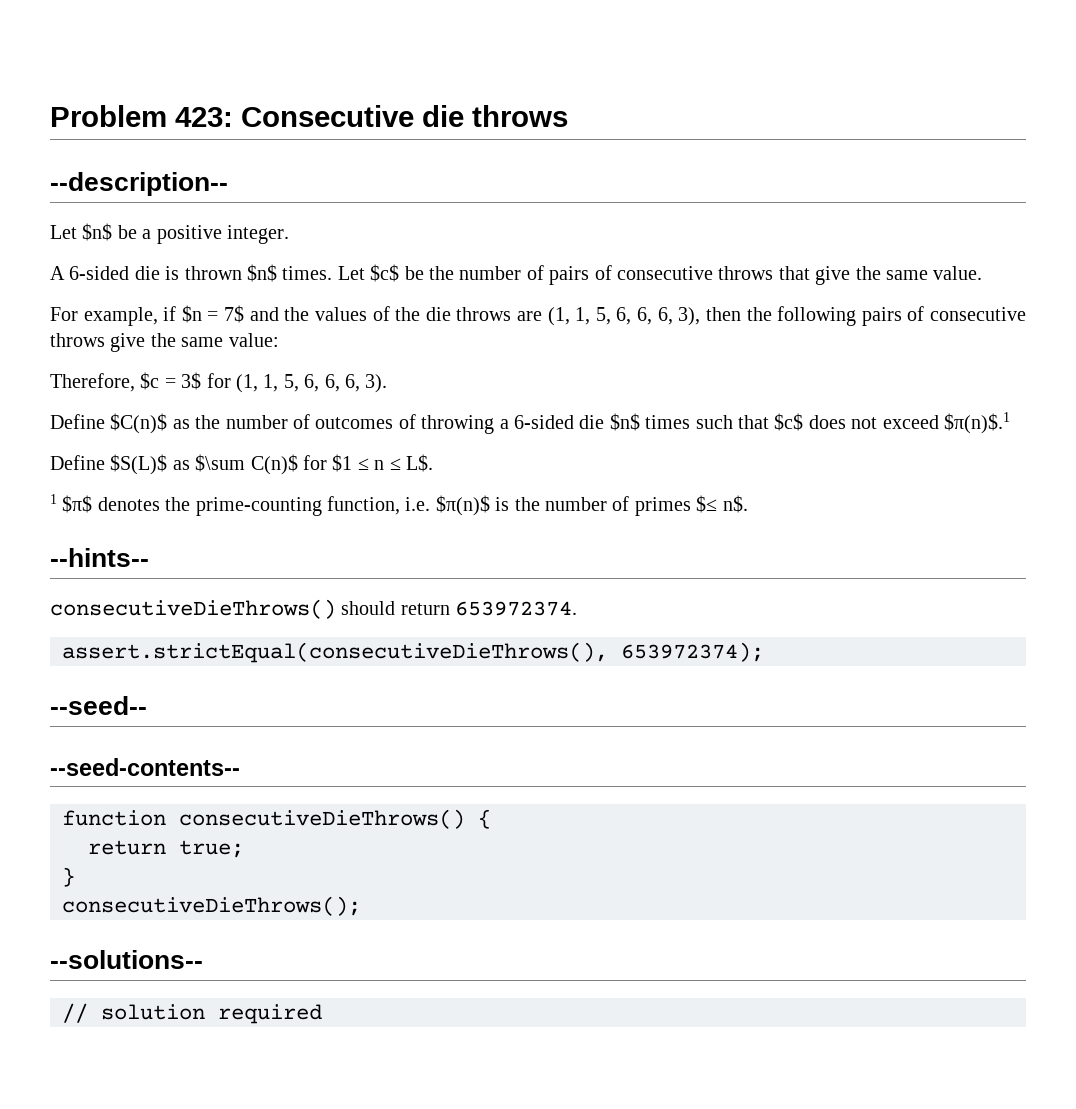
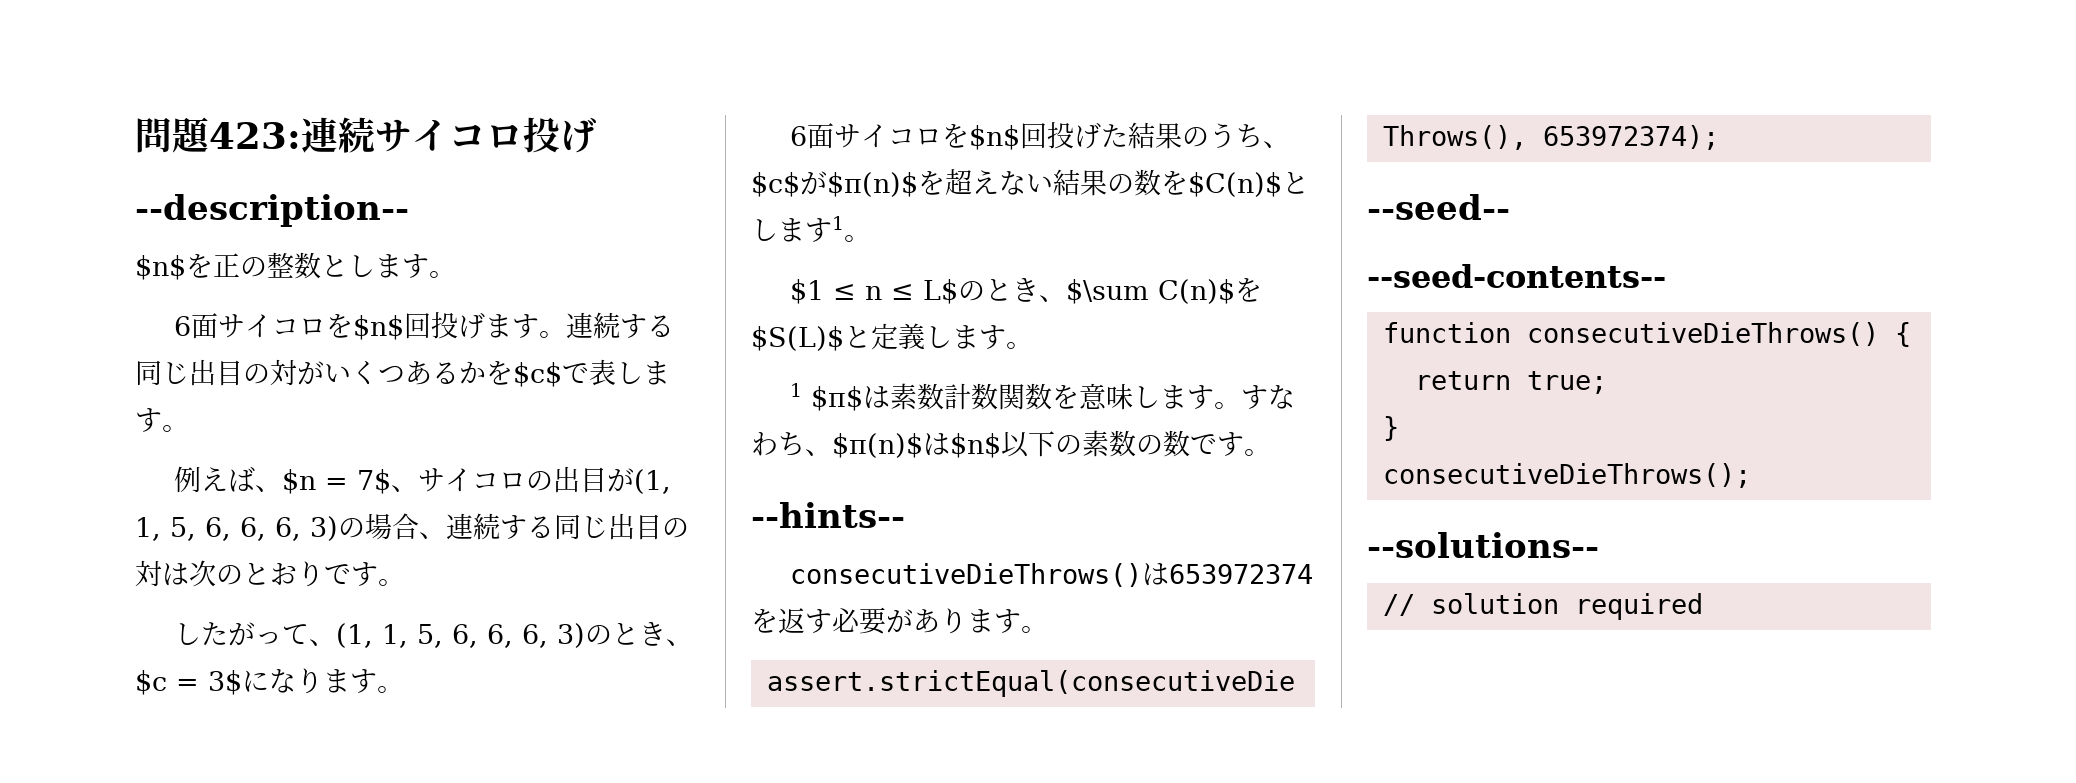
[50,105,568,127] [50,172,228,196] [50,223,289,244] [50,264,983,285] [50,305,1027,326] [50,333,279,352] [50,372,388,393] [50,412,1010,434] [50,454,433,475] [50,494,748,516] [50,548,149,567] [50,599,578,619] Problem 423: Consecutive die throws // --description-- // Let $n$ be a positive integer. // A 6-sided die is thrown $n$ times. Let $c$ be the number of pairs of consecutive throws that give the same value. // For example, if $n = 7$ and the values of the die throws are (1, 1, 5, 6, 6, 6, 3), then the following pairs of consecutive throws give the same value: // Therefore, $c = 3$ for (1, 1, 5, 6, 6, 6, 3). // Define $C(n)$ as the number of outcomes of throwing a 6-sided die $n$ times such that $c$ does not exceed $π(n)$.1 // Define $S(L)$ as $\sum C(n)$ for $1 ≤ n ≤ L$. // 1 $π$ denotes the prime-counting function, i.e. $π(n)$ is the number of primes $≤ n$. // --hints-- // consecutiveDieThrows() should return 653972374. -> [135,117,597,153] [135,194,409,227] [135,252,456,280] [173,312,674,340] [135,359,670,387] [135,408,189,432] [173,466,671,494] [135,513,689,541] [135,560,405,587] [173,622,693,648] [135,668,404,695] [789,122,1290,150] [751,169,1309,197] [751,216,844,242] [844,235,871,242] [789,277,1262,304] [751,323,1033,351] [789,383,1295,411] [751,430,1271,458] [751,502,905,528] [789,563,1313,587] [751,607,1048,635] 問題423:連続サイコロ投げ // --description-- // $n$を正の整数とします。 // 6面サイコロを$n$回投げます。連続する同じ出目の対がいくつあるかを$c$で表します。 // 例えば、$n = 7$、サイコロの出目が(1, 1, 5, 6, 6, 6, 3)の場合、連続する同じ出目の対は次のとおりです。 // したがって、(1, 1, 5, 6, 6, 6, 3)のとき、$c = 3$になります。 // 6面サイコロを$n$回投げた結果のうち、$c$が$π(n)$を超えない結果の数を$C(n)$とします1。 // $1 ≤ n ≤ L$のとき、$\sum C(n)$を$S(L)$と定義します。 // 1 $π$は素数計数関数を意味します。すなわち、$π(n)$は$n$以下の素数の数です。 // --hints-- // consecutiveDieThrows()は653972374を返す必要があります。

